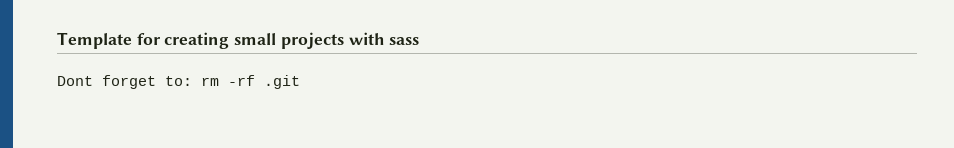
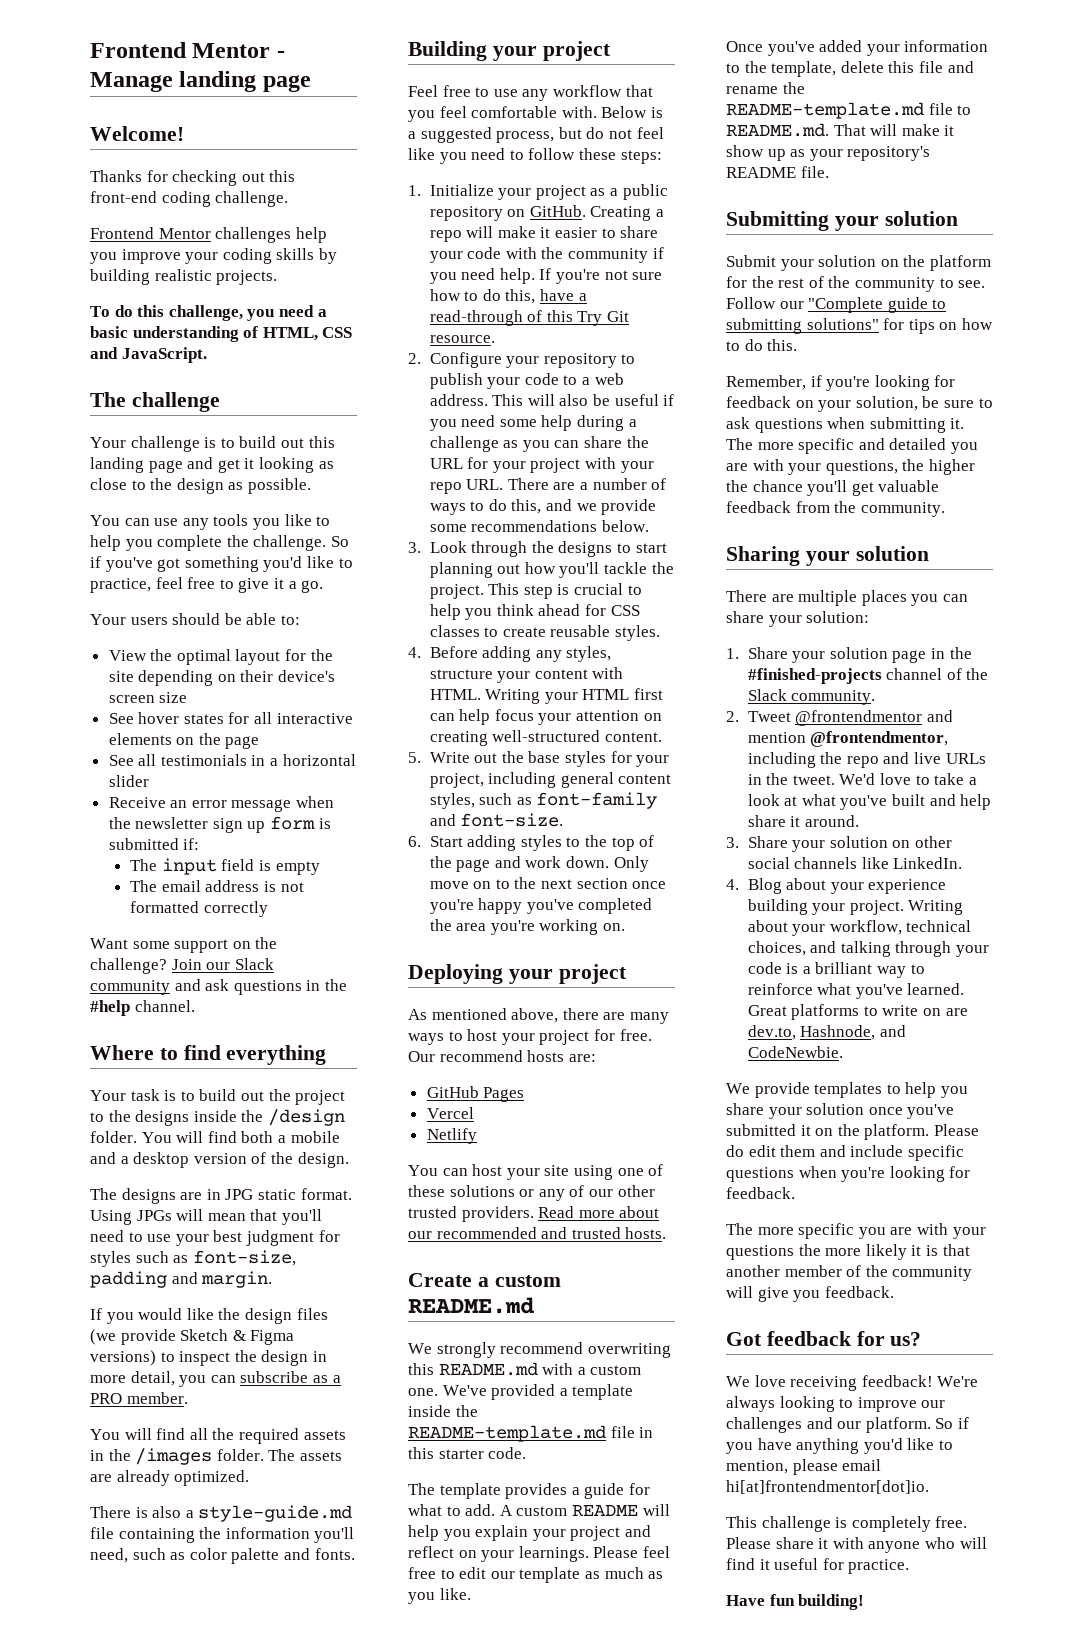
[57,32,420,49] [57,75,300,89] Template for creating small projects with sass // Dont forget to: rm -rf .git -> [90,42,285,58] [90,71,311,92] [90,126,184,141] [90,170,296,186] [90,191,289,207] [90,227,327,243] [90,248,337,264] [90,269,278,285] [90,305,327,321] [90,326,353,342] [90,347,207,363] [90,392,220,412] [90,436,335,452] [90,457,334,473] [90,478,311,494] [90,514,331,530] [90,535,349,551] [90,556,353,572] [90,577,324,593] [90,613,300,625] [108,649,333,665] [108,670,336,686] [108,692,188,703] [108,712,353,724] [108,733,260,749] [108,754,356,766] [108,775,149,787] [108,796,335,812] [108,816,331,833] [108,838,200,850] [130,858,320,875] [130,880,304,892] [130,901,268,917] [90,937,278,953] [90,958,274,974] [90,979,347,995] [90,1000,195,1016] [90,1045,327,1065] [90,1089,346,1105] [90,1109,345,1126] [90,1131,340,1143] [90,1152,349,1168] [90,1188,352,1204] [90,1209,322,1225] [90,1230,340,1246] [90,1250,296,1267] [90,1271,273,1288] [90,1308,328,1324] [90,1329,295,1345] [90,1350,327,1366] [90,1371,341,1387] [90,1392,188,1404] [90,1428,346,1444] [90,1448,342,1465] [90,1470,250,1486] [90,1505,353,1522] [90,1527,355,1543] [90,1548,355,1564] [408,41,611,61] [408,85,653,101] [408,106,663,122] [408,127,664,143] [408,148,662,164] [408,184,668,200] [429,205,664,221] [429,226,659,242] [429,247,664,263] [429,268,663,284] [429,289,587,304] [429,310,629,326] [429,335,495,343] [408,352,636,368] [429,373,624,389] [429,394,675,406] [429,415,637,431] [429,436,649,452] [429,457,654,473] [429,478,667,494] [429,499,657,515] [429,520,649,532] [408,541,667,557] [429,562,674,578] [429,583,642,599] [429,604,640,620] [429,625,660,641] [408,646,612,662] [429,667,624,683] [429,688,663,704] [429,709,662,725] [429,730,662,746] [408,751,670,767] [429,772,672,788] [429,792,658,809] [429,813,564,827] [408,835,655,851] [429,856,649,872] [429,877,667,889] [429,898,653,914] [429,919,625,935] [408,964,627,984] [408,1008,669,1024] [408,1029,652,1045] [408,1050,596,1062] [426,1086,525,1102] [426,1107,474,1119] [426,1128,477,1144] [408,1164,664,1180] [408,1185,655,1201] [408,1206,660,1222] [408,1227,667,1239] [408,1273,561,1287] [408,1297,534,1314] [408,1342,671,1358] [408,1362,642,1376] [408,1384,634,1400] [408,1405,478,1417] [408,1425,654,1442] [408,1447,527,1459] [408,1483,650,1499] [408,1504,670,1516] [408,1525,651,1541] [408,1546,670,1562] [408,1567,664,1583] [408,1588,471,1604] [726,40,989,56] [726,61,974,77] [726,82,805,94] [726,102,972,119] [726,123,955,137] [726,145,931,161] [726,166,829,178] [726,211,958,231] [726,255,991,271] [726,276,986,292] [726,297,947,313] [726,318,993,334] [726,339,798,351] [726,375,956,391] [726,396,993,412] [726,417,965,433] [726,438,978,454] [726,459,975,475] [726,480,940,496] [726,501,945,517] [726,546,929,566] [726,590,968,606] [726,611,870,627] [726,647,972,663] [747,668,989,684] [747,689,876,705] [726,710,953,726] [747,731,949,747] [747,752,986,768] [747,773,977,785] [747,794,992,810] [747,815,859,827] [726,836,952,852] [747,857,963,869] [726,878,947,894] [747,899,964,915] [747,920,972,936] [747,941,989,957] [747,962,925,978] [747,983,965,999] [747,1004,968,1020] [747,1025,906,1040] [747,1046,843,1058] [726,1082,968,1098] [726,1103,955,1119] [726,1124,979,1140] [726,1145,964,1161] [726,1166,971,1182] [726,1187,795,1199] [726,1223,986,1239] [726,1244,970,1260] [726,1265,973,1281] [726,1286,894,1302] [726,1331,922,1346] [726,1375,979,1391] [726,1396,946,1412] [726,1417,969,1433] [726,1438,953,1454] [726,1459,882,1475] [726,1480,929,1494] [726,1516,968,1532] [726,1537,987,1553] [726,1558,910,1574] [726,1594,865,1610] Frontend Mentor - Manage landing page // Welcome! // Thanks for checking out this front-end coding challenge. // Frontend Mentor challenges help you improve your coding skills by building realistic projects. // To do this challenge, you need a basic understanding of HTML, CSS and JavaScript. // The challenge // Your challenge is to build out this landing page and get it looking as close to the design as possible. // You can use any tools you like to help you complete the challenge. So if you've got something you'd like to practice, feel free to give it a go. // Your users should be able to: // View the optimal layout for the site depending on their device's screen size // See hover states for all interactive elements on the page // See all testimonials in a horizontal slider // Receive an error message when the newsletter sign up form is submitted if: // The input field is empty // The email address is not formatted correctly // Want some support on the challenge? Join our Slack community and ask questions in the #help channel. // Where to find everything // Your task is to build out the project to the designs inside the /design folder. You will find both a mobile and a desktop version of the design. // The designs are in JPG static format. Using JPGs will mean that you'll need to use your best judgment for styles such as font-size, padding and margin. // If you would like the design files (we provide Sketch & Figma versions) to inspect the design in more detail, you can subscribe as a PRO member. // You will find all the required assets in the /images folder. The assets are already optimized. // There is also a style-guide.md file containing the information you'll need, such as color palette and fonts. // Building your project // Feel free to use any workflow that you feel comfortable with. Below is a suggested process, but do not feel like you need to follow these steps: // 1. Initialize your project as a public repository on GitHub. Creating a repo will make it easier to share your code with the community if you need help. If you're not sure how to do this, have a read-through of this Try Git resource. // 2. Configure your repository to publish your code to a web address. This will also be useful if you need some help during a challenge as you can share the URL for your project with your repo URL. There are a number of ways to do this, and we provide some recommendations below. // 3. Look through the designs to start planning out how you'll tackle the project. This step is crucial to help you think ahead for CSS classes to create reusable styles. // 4. Before adding any styles, structure your content with HTML. Writing your HTML first can help focus your attention on creating well-structured content. // 5. Write out the base styles for your project, including general content styles, such as font-family and font-size. // 6. Start adding styles to the top of the page and work down. Only move on to the next section once you're happy you've completed the area you're working on. // Deploying your project // As mentioned above, there are many ways to host your project for free. Our recommend hosts are: // GitHub Pages // Vercel // Netlify // You can host your site using one of these solutions or any of our other trusted providers. Read more about our recommended and trusted hosts. // Create a custom README.md // We strongly recommend overwriting this README.md with a custom one. We've provided a template inside the README-template.md file in this starter code. // The template provides a guide for what to add. A custom README will help you explain your project and reflect on your learnings. Please feel free to edit our template as much as you like. // Once you've added your information to the template, delete this file and rename the README-template.md file to README.md. That will make it show up as your repository's README file. // Submitting your solution // Submit your solution on the platform for the rest of the community to see. Follow our "Complete guide to submitting solutions" for tips on how to do this. // Remember, if you're looking for feedback on your solution, be sure to ask questions when submitting it. The more specific and detailed you are with your questions, the higher the chance you'll get valuable feedback from the community. // Sharing your solution // There are multiple places you can share your solution: // 1. Share your solution page in the #finished-projects channel of the Slack community. // 2. Tweet @frontendmentor and mention @frontendmentor, including the repo and live URLs in the tweet. We'd love to take a look at what you've built and help share it around. // 3. Share your solution on other social channels like LinkedIn. // 4. Blog about your experience building your project. Writing about your workflow, technical choices, and talking through your code is a brilliant way to reinforce what you've learned. Great platforms to write on are dev.to, Hashnode, and CodeNewbie. // We provide templates to help you share your solution once you've submitted it on the platform. Please do edit them and include specific questions when you're looking for feedback. // The more specific you are with your questions the more likely it is that another member of the community will give you feedback. // Got feedback for us? // We love receiving feedback! We're always looking to improve our challenges and our platform. So if you have anything you'd like to mention, please email hi[at]frontendmentor[dot]io. // This challenge is completely free. Please share it with anyone who will find it useful for practice. // Have fun building!

